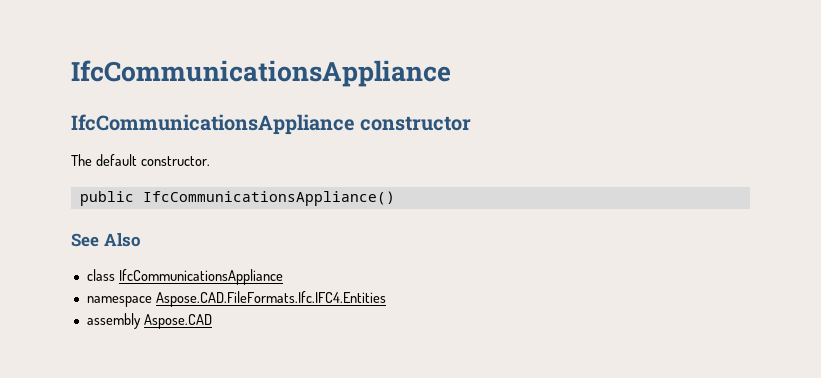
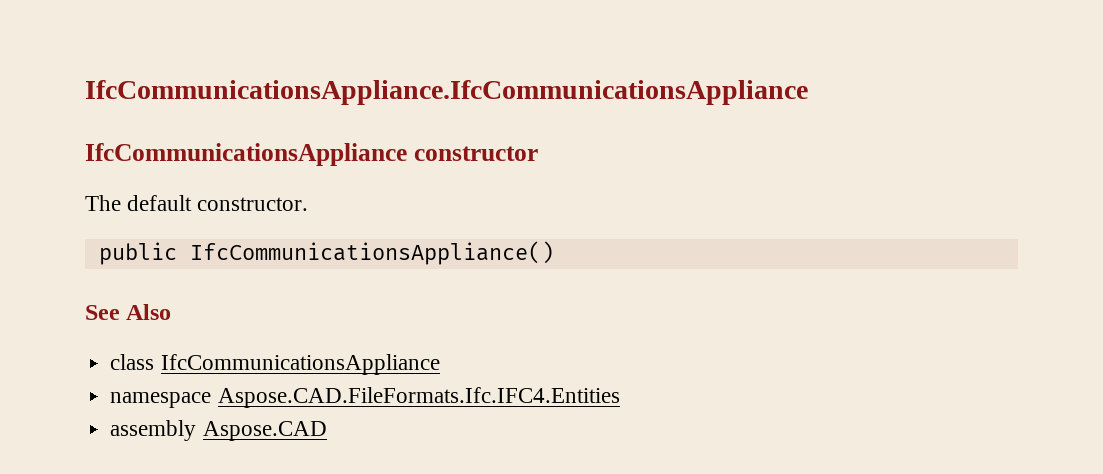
[71,60,451,87] IfcCommunicationsAppliance -> [85,80,808,105] IfcCommunicationsAppliance.IfcCommunicationsAppliance

